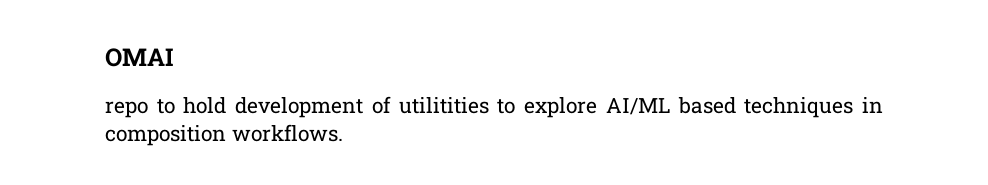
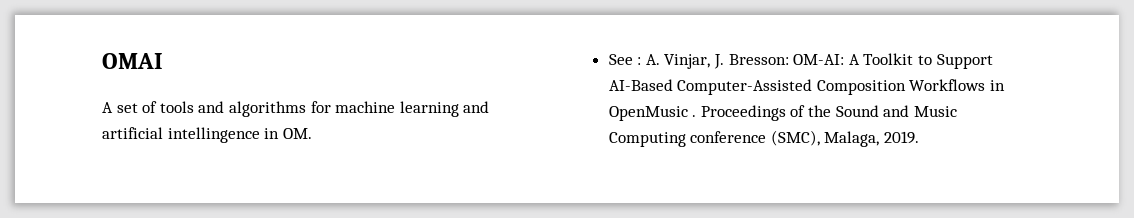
[105,96,884,118] [105,124,343,146] repo to hold development of utilitities to explore AI/ML based techniques in composition workflows. -> [102,101,490,117] [102,127,312,143] [608,53,993,69] [608,79,1006,95] [608,105,957,121] [608,130,920,147] A set of tools and algorithms for machine learning and artificial intellingence in OM. // See : A. Vinjar, J. Bresson: OM-AI: A Toolkit to Support AI-Based Computer-Assisted Composition Workflows in OpenMusic . Proceedings of the Sound and Music Computing conference (SMC), Malaga, 2019.

